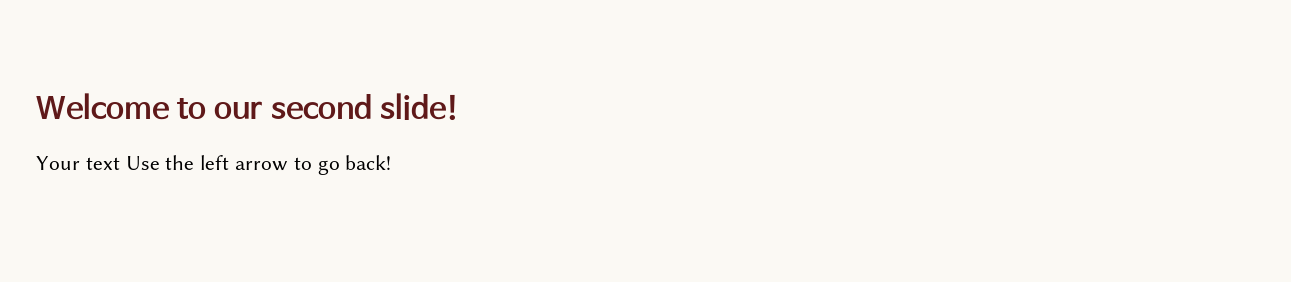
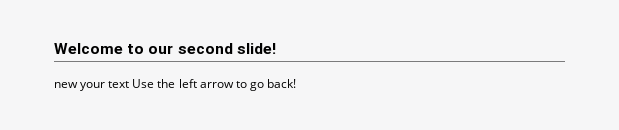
[36,156,80,170] Your -> [54,82,106,91] new your

